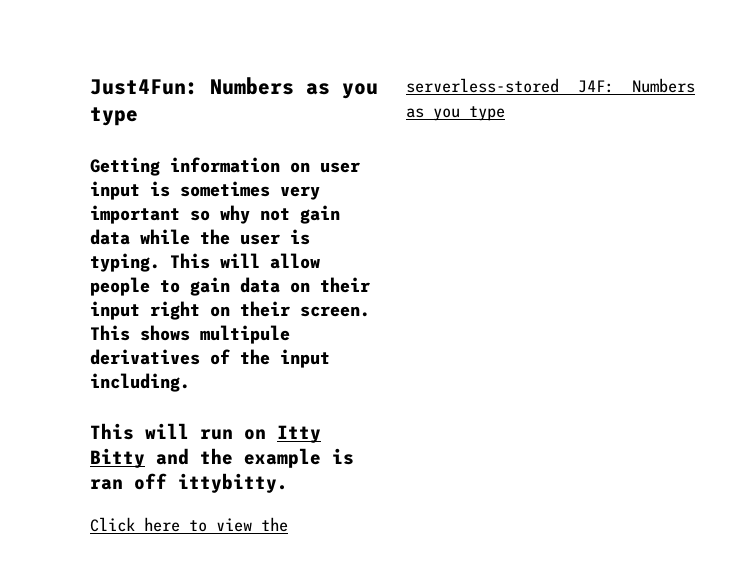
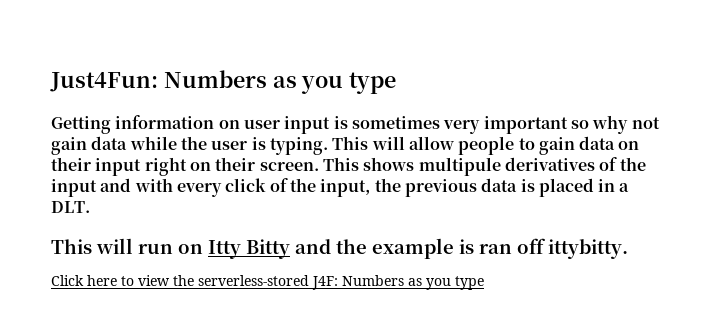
[90,373,190,392] including. -> [100,178,630,197] [51,201,90,213] and with every click of the input, the previous data is placed in a DLT.

